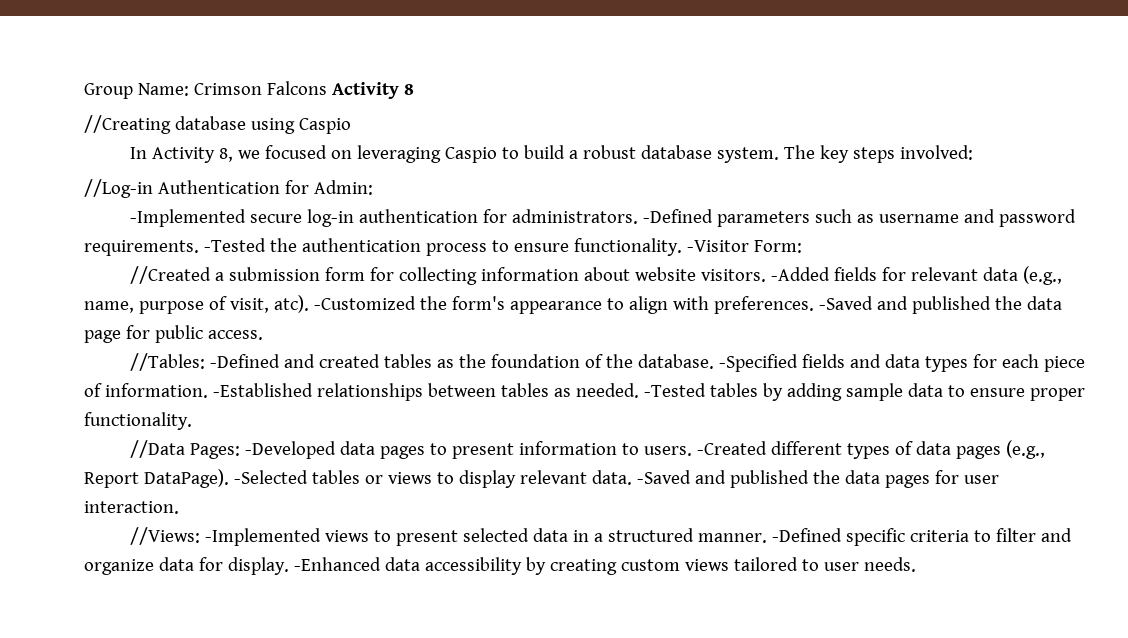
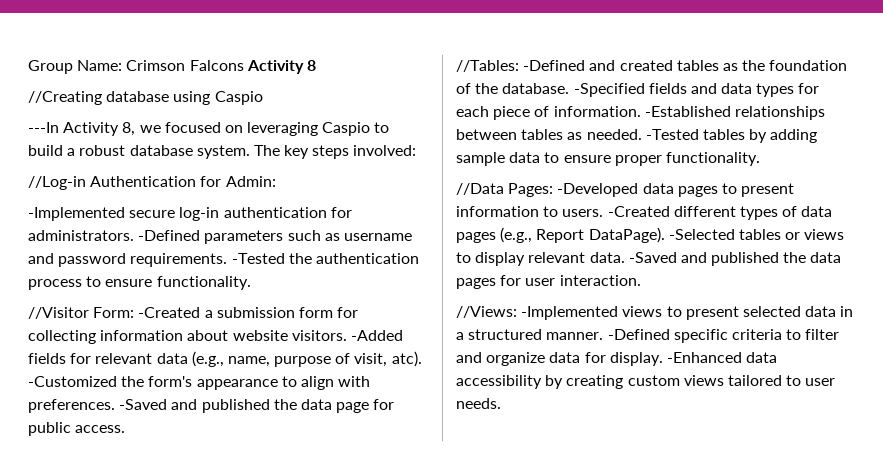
[130,147,148,159] In -> [28,122,59,133] ---In
[686,240,749,252] -Visitor -> [28,307,89,319] // //Visitor
[130,266,212,284] // //Created -> [138,307,201,318] -Created

